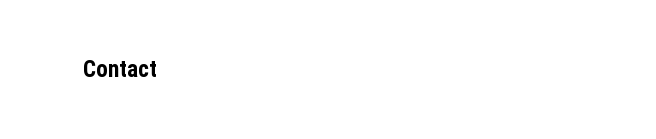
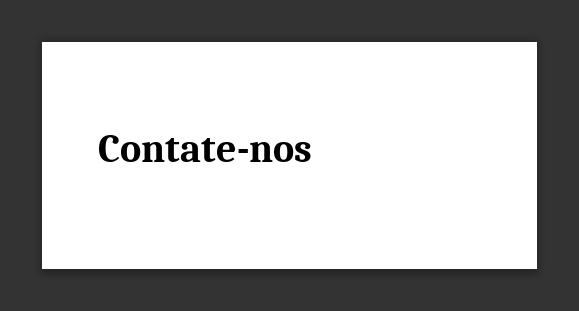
[83,60,157,77] Contact -> [98,135,312,162] Contate-nos

